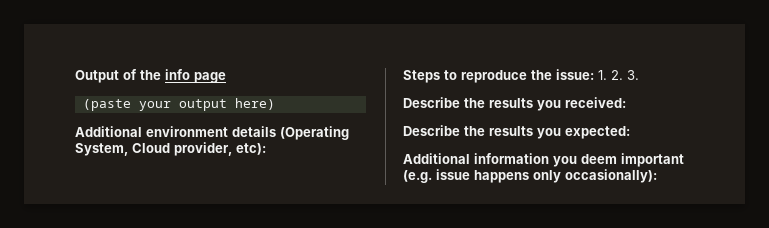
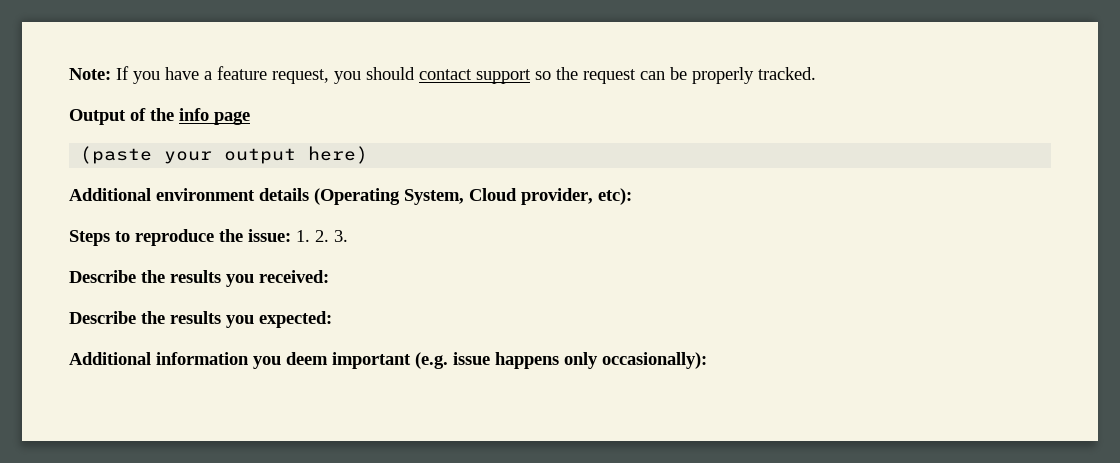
(75, 76) none -> [69,66,816,84] Note: If you have a feature request, you should contact support so the request can be properly tracked. //

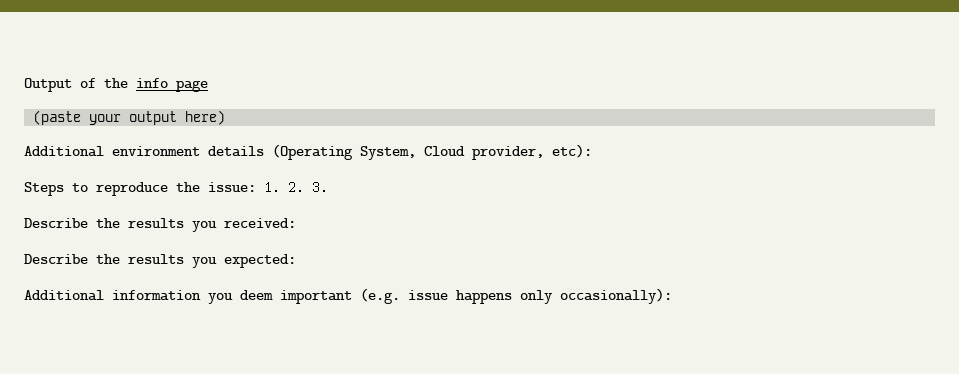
[69,66,816,84] Note: If you have a feature request, you should contact support so the request can be properly tracked. // -> (24, 85) none

